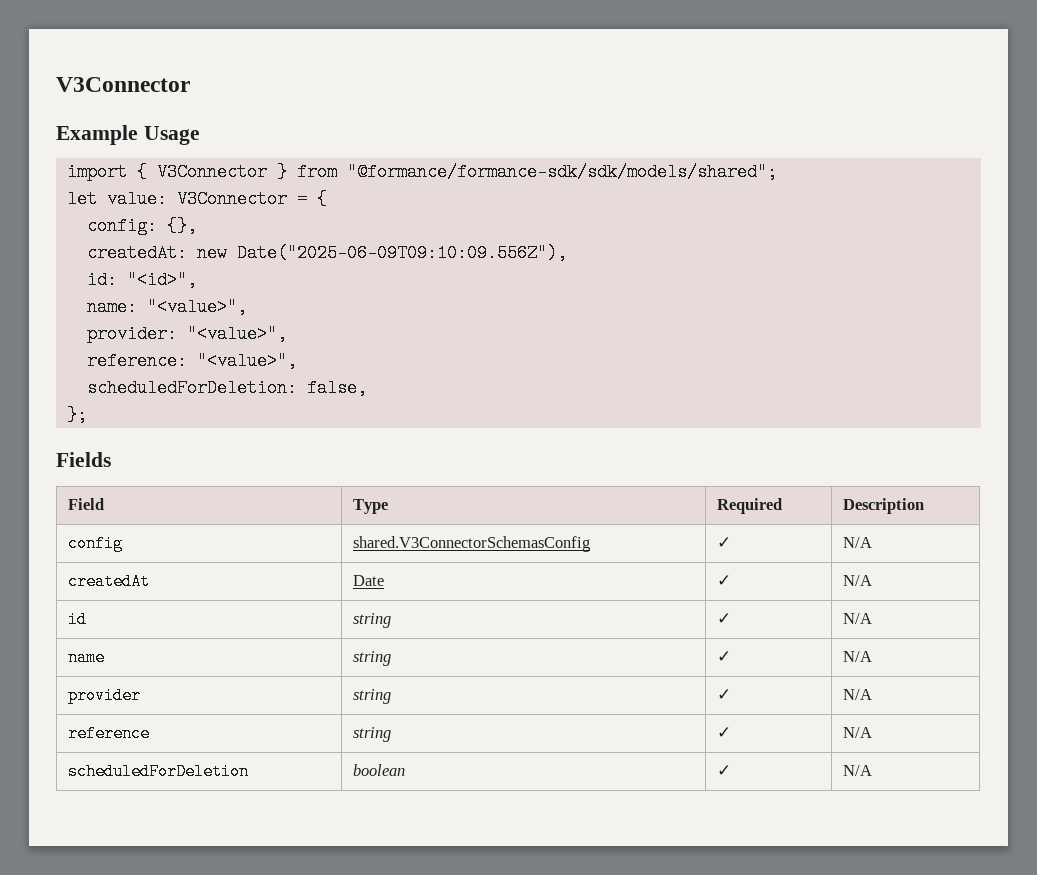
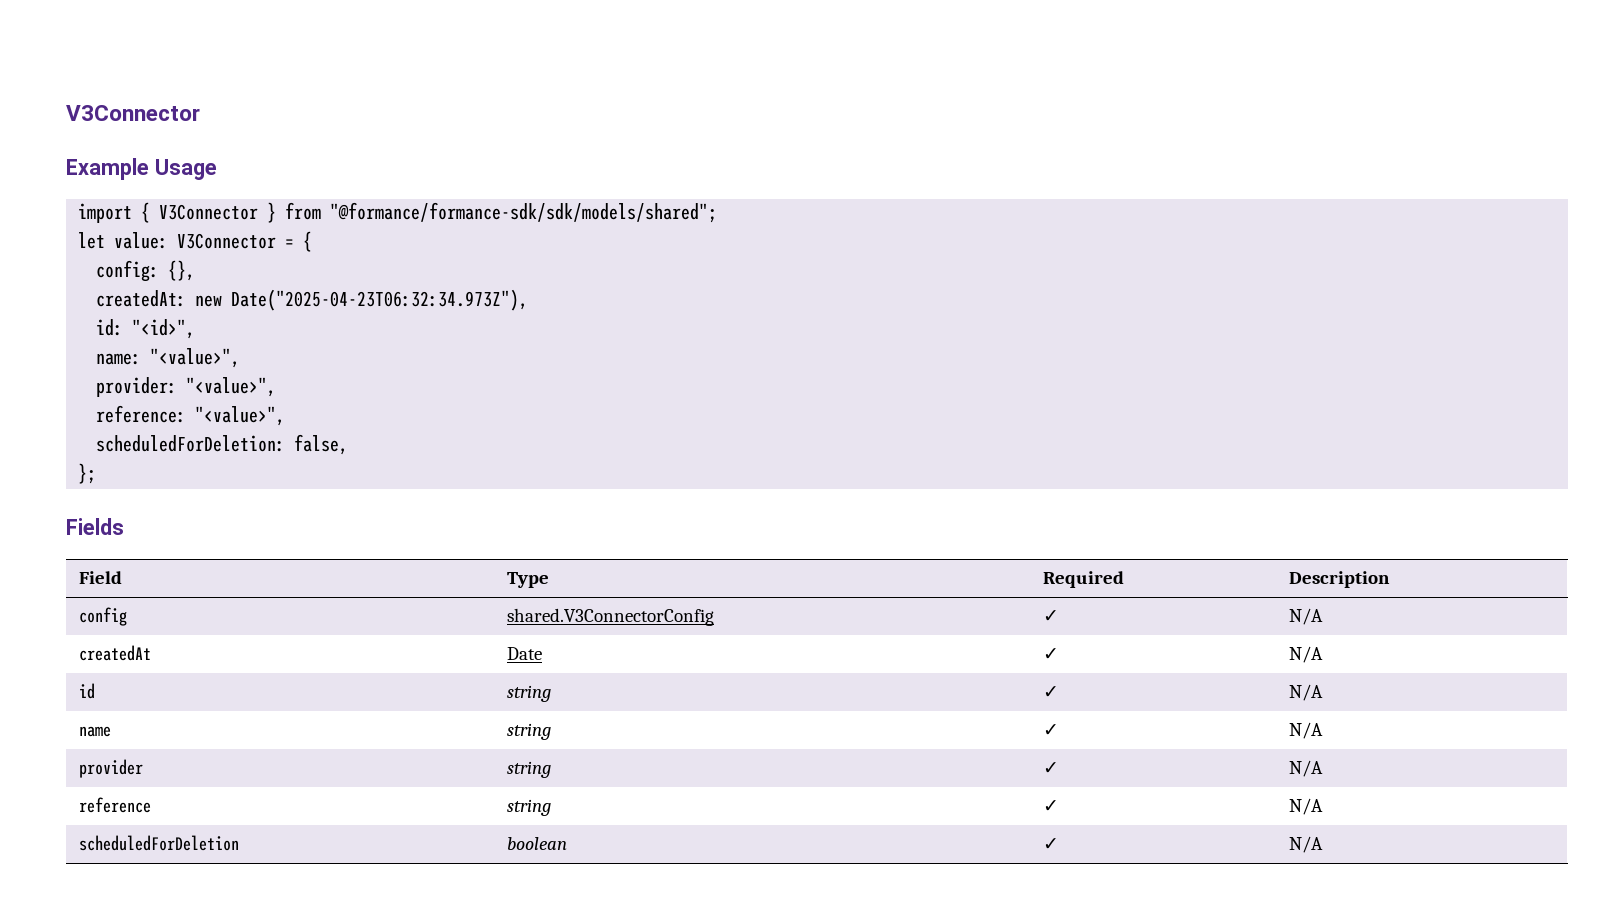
[237,244,568,262] Date("2025-06-09T09:10:09.556Z"), -> [231,289,529,311] Date("2025-04-23T06:32:34.973Z"),
[353,536,591,552] shared.V3ConnectorSchemasConfig -> [506,608,714,626] shared.V3ConnectorConfig

